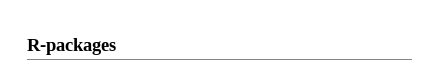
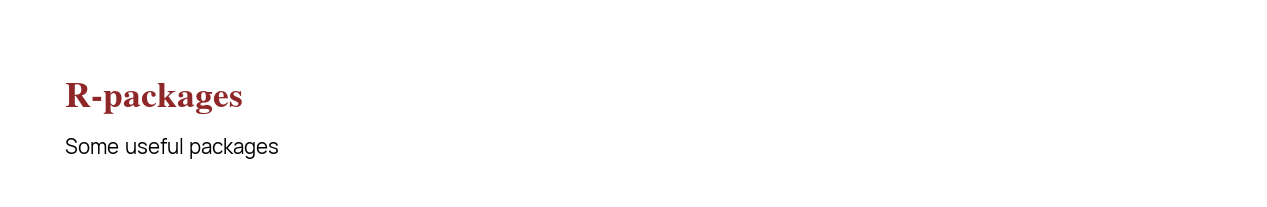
(116, 46) none -> [65,138,280,159] // Some useful packages

